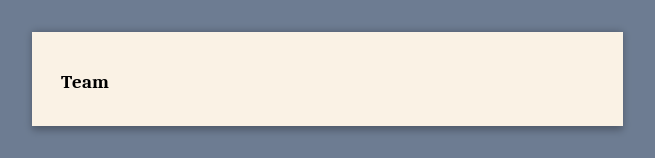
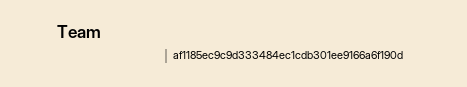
(109, 82) none -> [172,51,403,59] // af1185ec9c9d333484ec1cdb301ee9166a6f190d

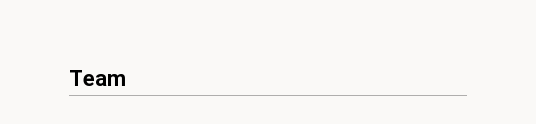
[172,51,403,59] // af1185ec9c9d333484ec1cdb301ee9166a6f190d -> (126, 78) none

